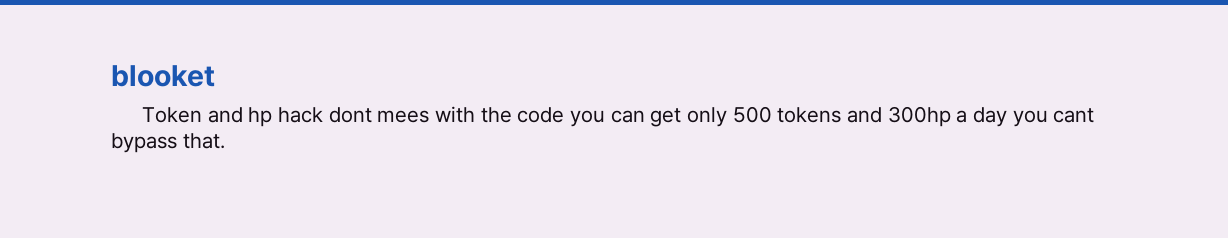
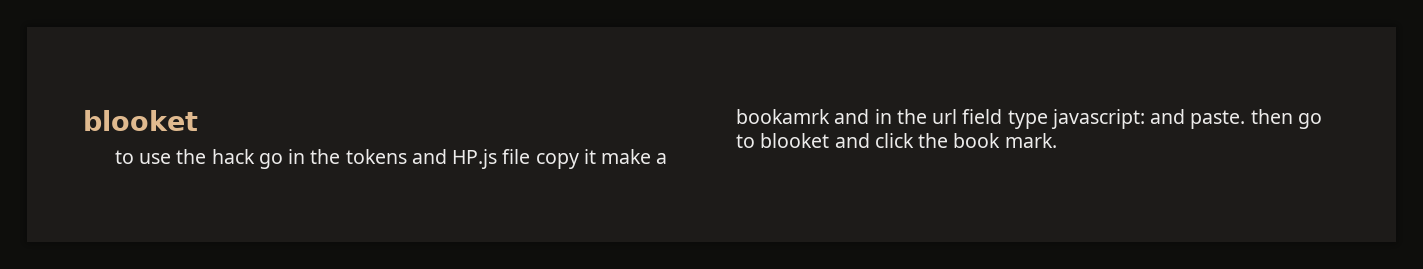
[142,106,1095,127] [111,133,225,153] Token and hp hack dont mees with the code you can get only 500 tokens and 300hp a day you cant bypass that. -> [114,149,668,169] [736,109,1322,129] [736,133,1057,148] to use the hack go in the tokens and HP.js file copy it make a bookamrk and in the url field type javascript: and paste. then go to blooket and click the book mark.

